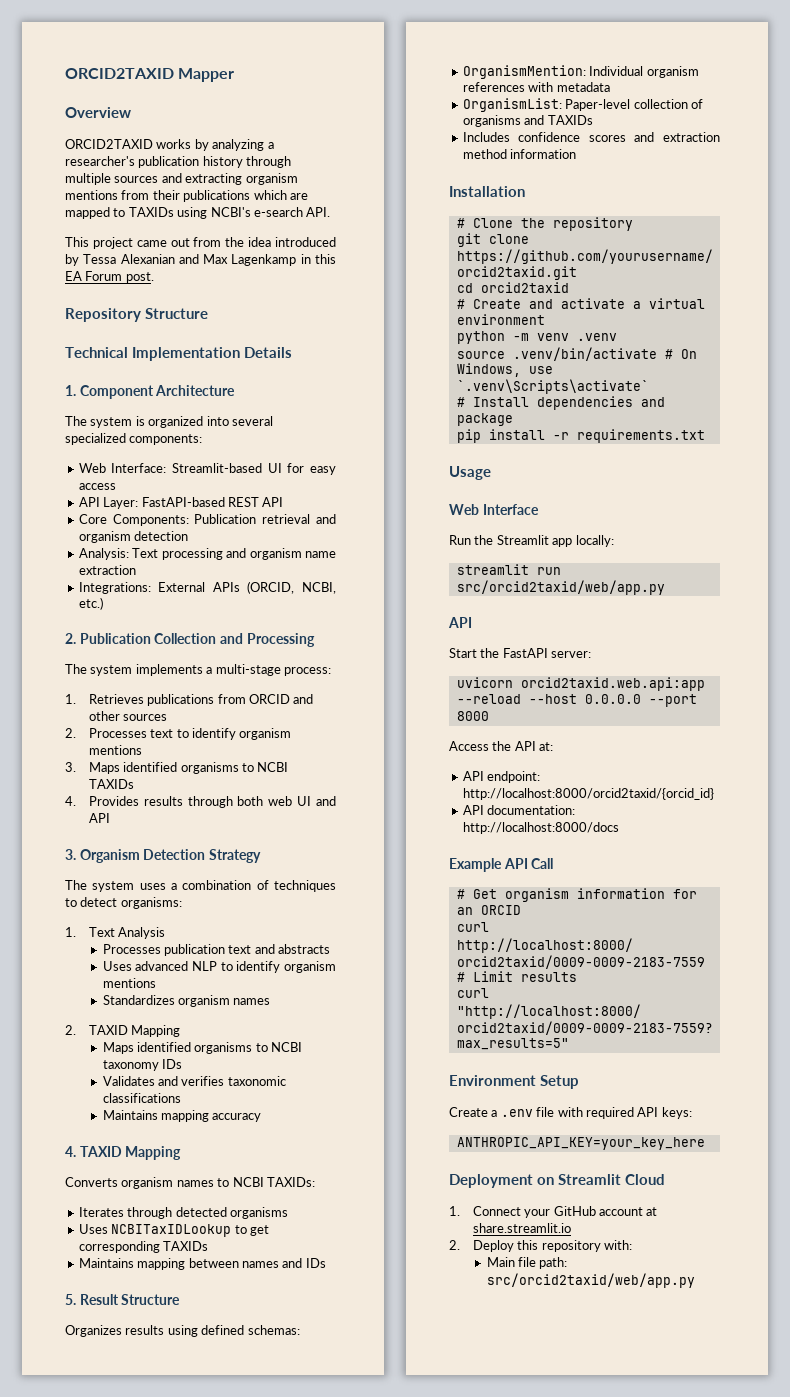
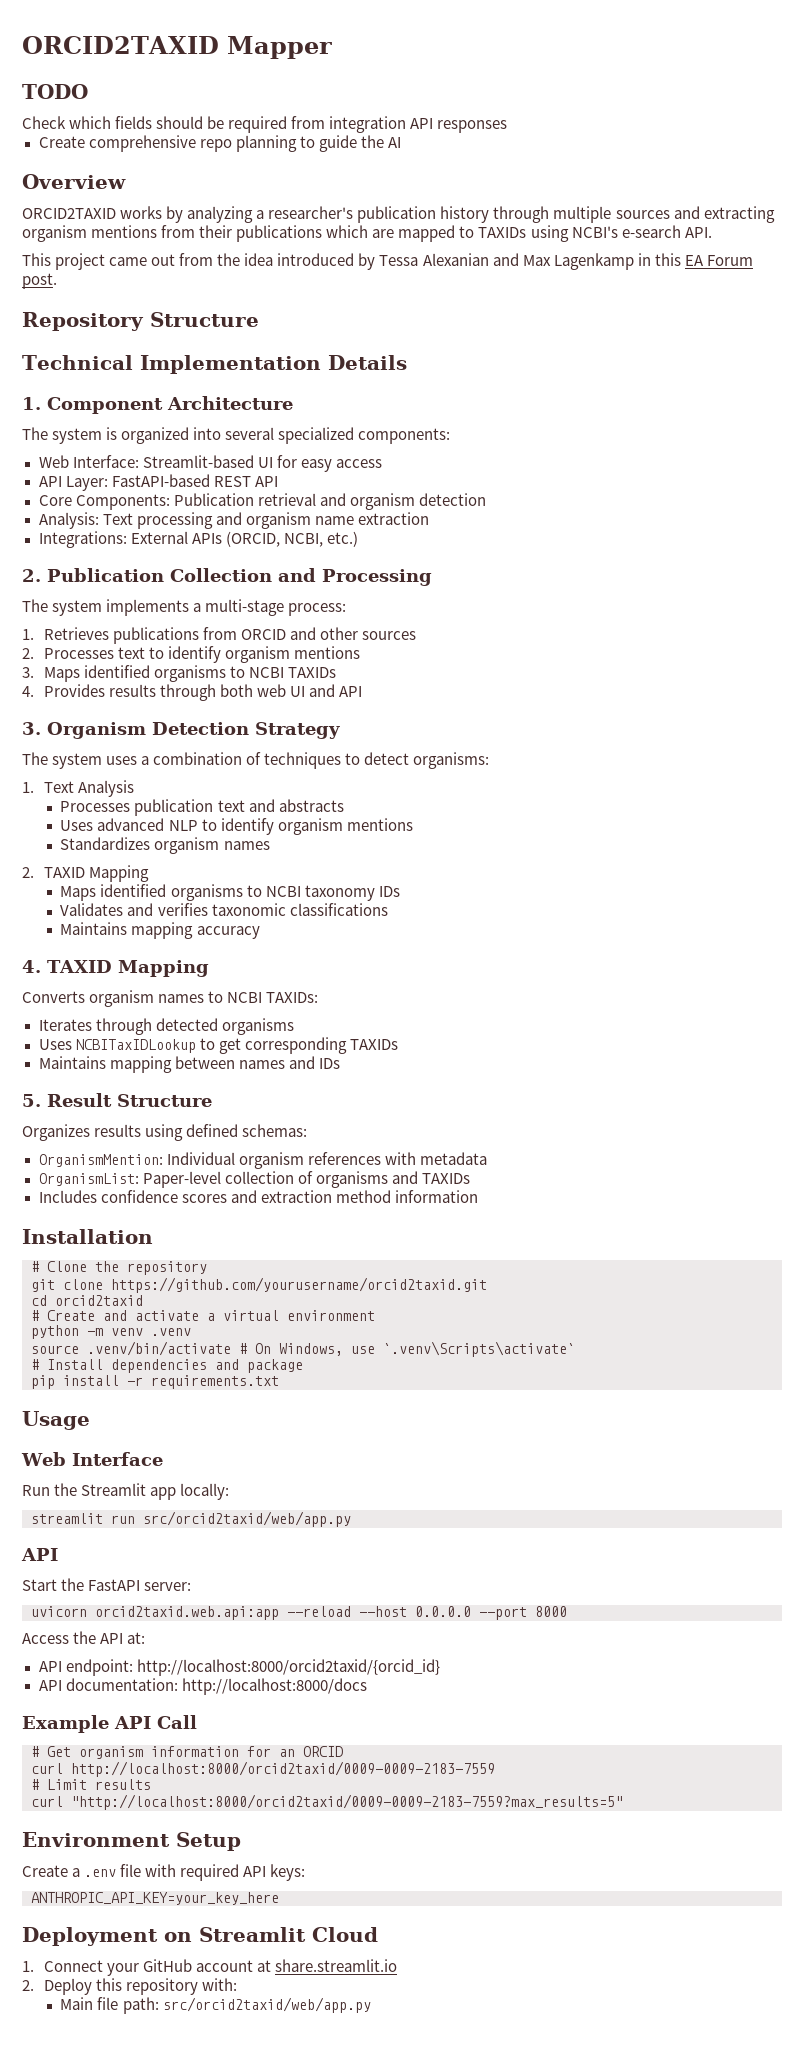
(235, 75) none -> [22,84,88,99] [22,116,508,133] [38,135,401,152] // TODO // Check which fields should be required from integration API responses // Create comprehensive repo planning to guide the AI

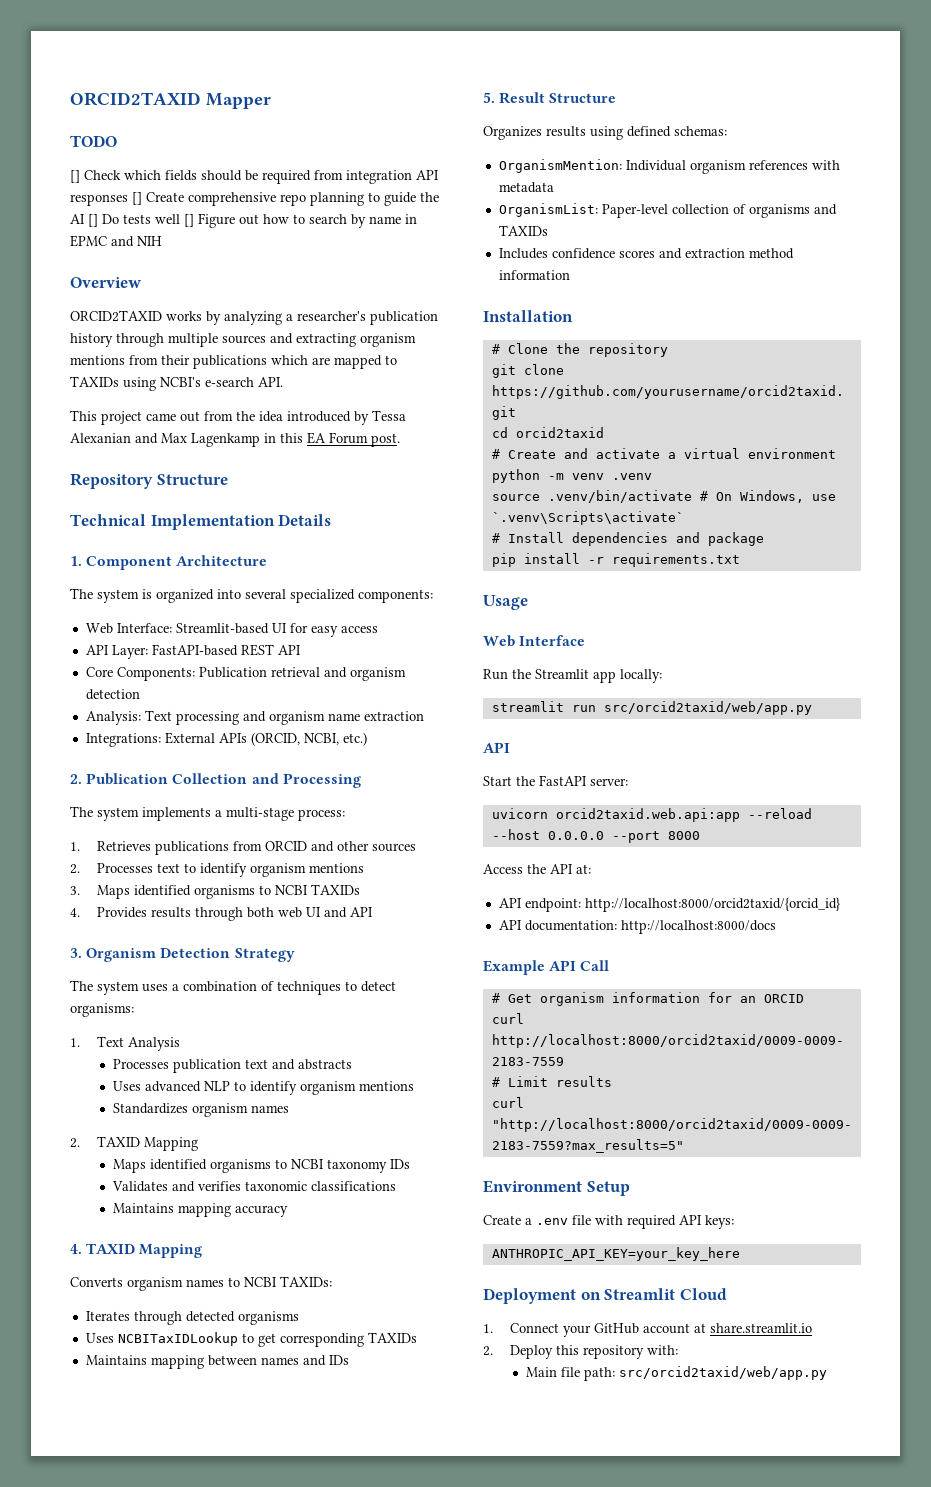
(88, 91) none -> [70,170,80,183] []
(508, 126) // -> [132,192,142,205] []
(401, 142) none -> [88,213,417,228] [70,235,162,247] [] Do tests well [] Figure out how to search by name in EPMC and NIH

